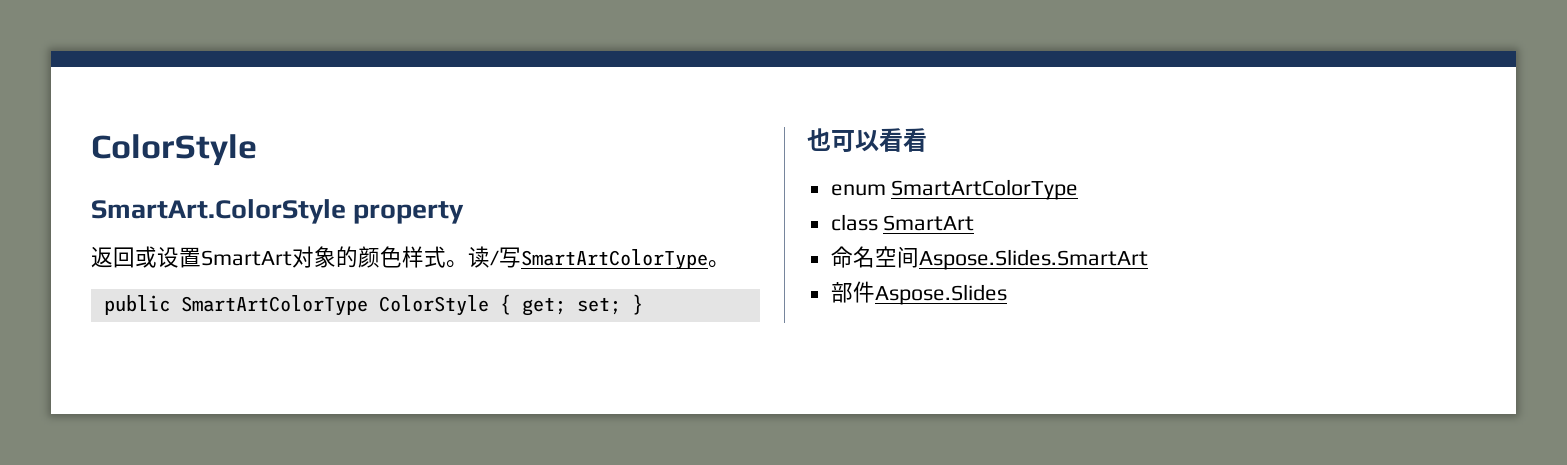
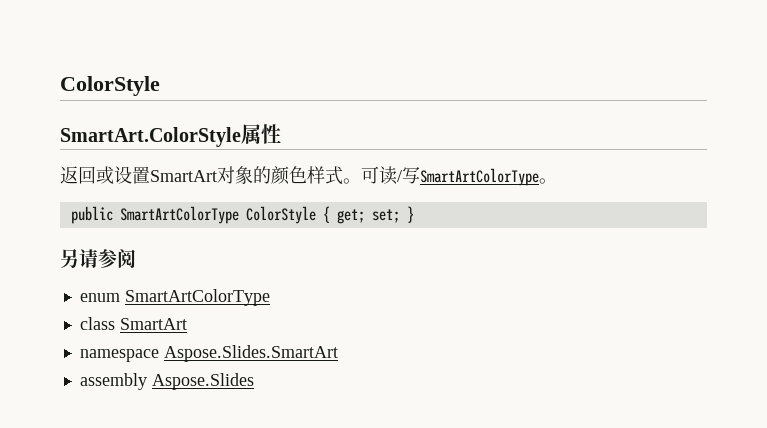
[353,201,465,224] property -> [241,124,281,144] 属性
(468, 264) none -> [361,166,379,184] 可
[807,128,927,152] 也可以看看 -> [60,249,136,268] 另请参阅
[830,246,919,268] 命名空间 -> [79,349,159,362] namespace
[830,281,875,303] 部件 -> [79,373,147,390] assembly

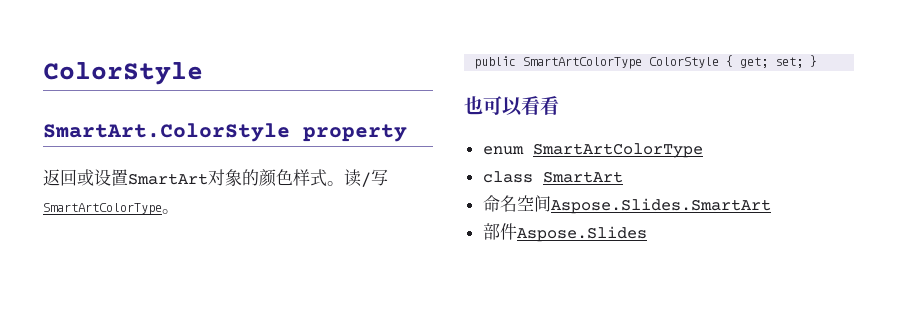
[241,124,281,144] 属性 -> [303,124,407,142] property
[361,166,379,184] 可 -> (344, 183) none
[60,249,136,268] 另请参阅 -> [464,96,559,116] 也可以看看
[79,349,159,362] namespace -> [482,195,551,212] 命名空间
[79,373,147,390] assembly -> [482,223,517,240] 部件

